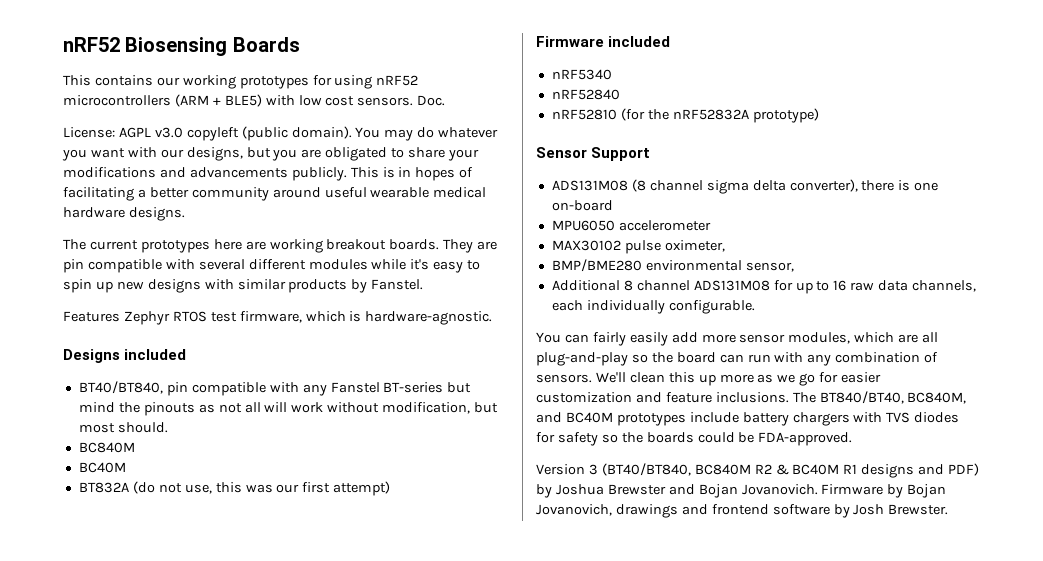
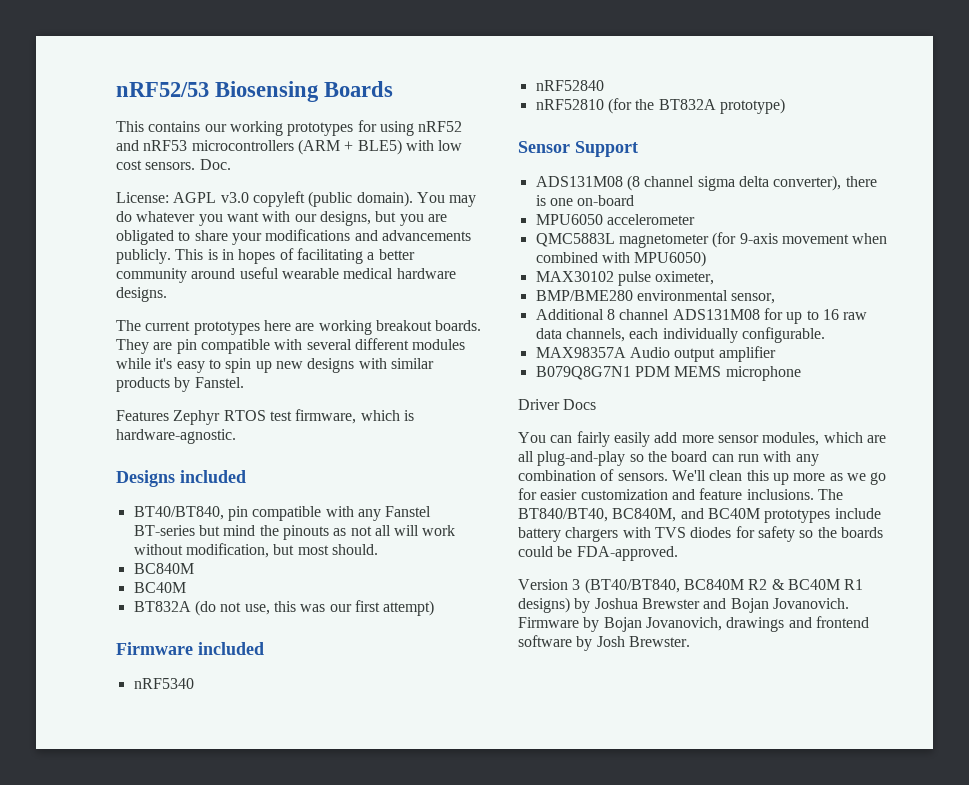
[63,37,120,52] nRF52 -> [116,82,209,97] nRF52/53
(419, 80) none -> [116,140,188,151] and nRF53
[672,109,749,120] nRF52832A -> [658,99,716,110] BT832A
(711, 225) none -> [535,232,888,248] [535,251,707,267] // QMC5883L magnetometer (for 9-axis movement when combined with MPU6050)
(755, 307) none -> [535,346,776,362] [535,366,801,381] [518,399,597,410] // MAX98357A Audio output amplifier // B079Q8G7N1 PDM MEMS microphone // Driver Docs
[861,463,980,478] designs and PDF) -> [518,597,570,613] designs)

